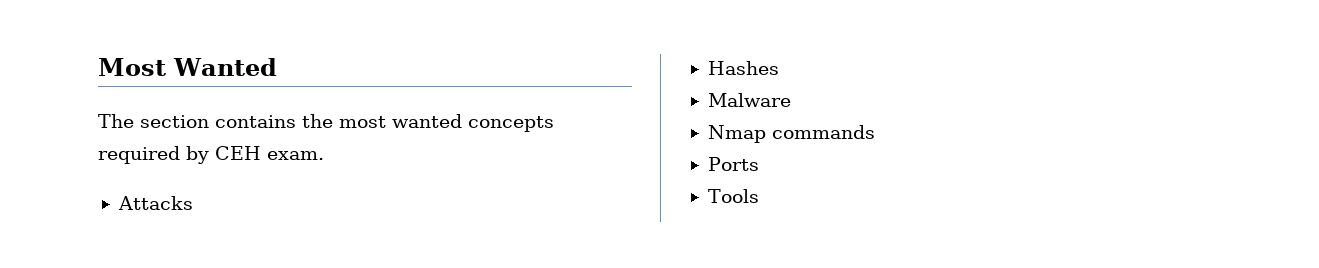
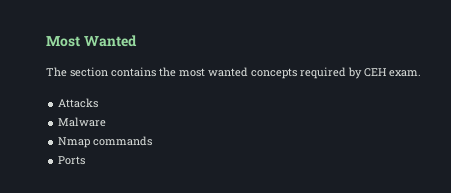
[707,61,779,75] // Hashes -> (99, 103) none
[707,189,759,203] // Tools -> (86, 160) none

